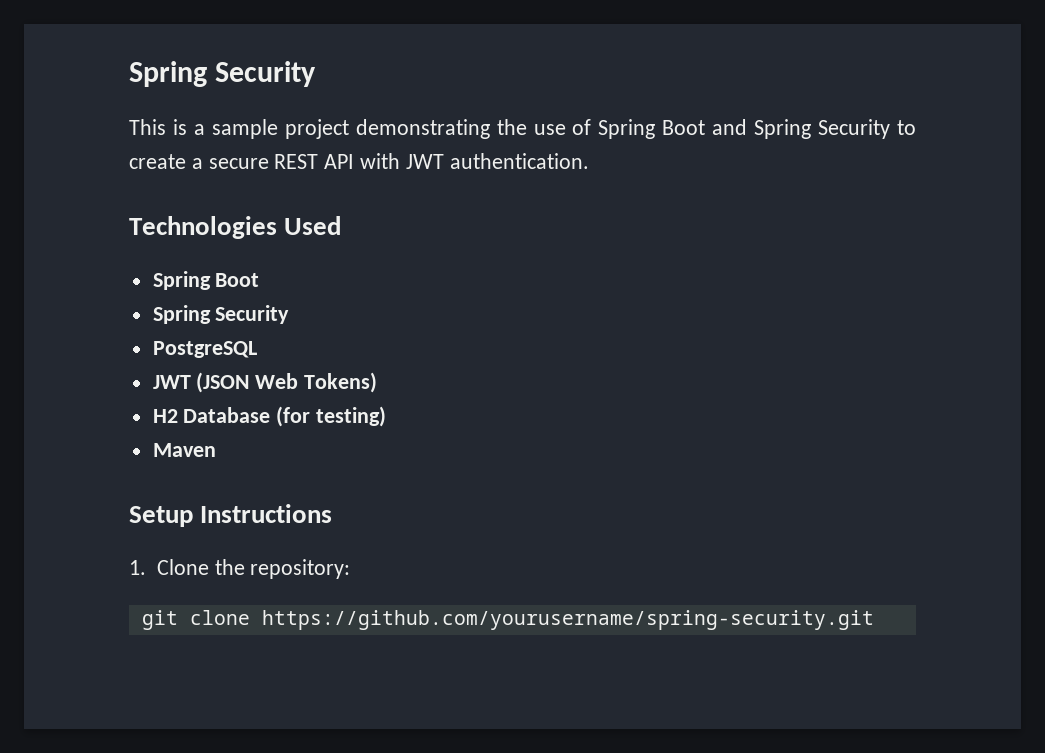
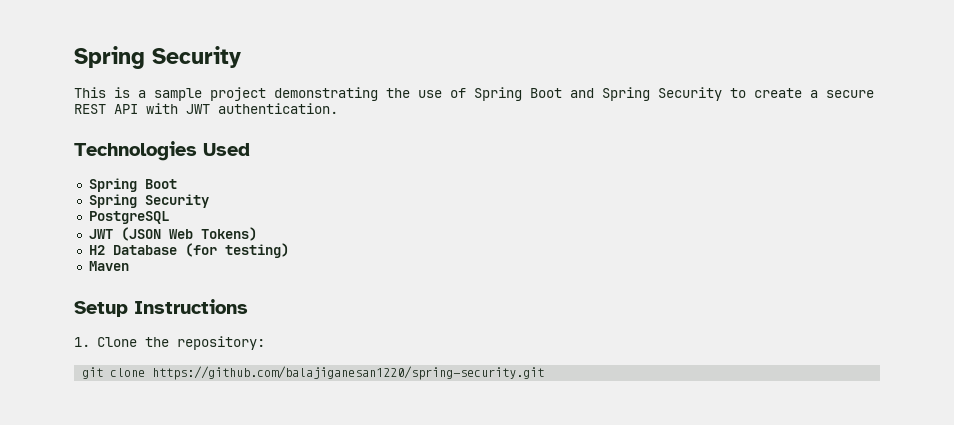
[261,610,874,630] https://github.com/yourusername/spring-security.git -> [152,366,545,380] https://github.com/balajiganesan1220/spring-security.git

